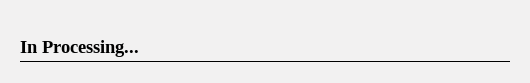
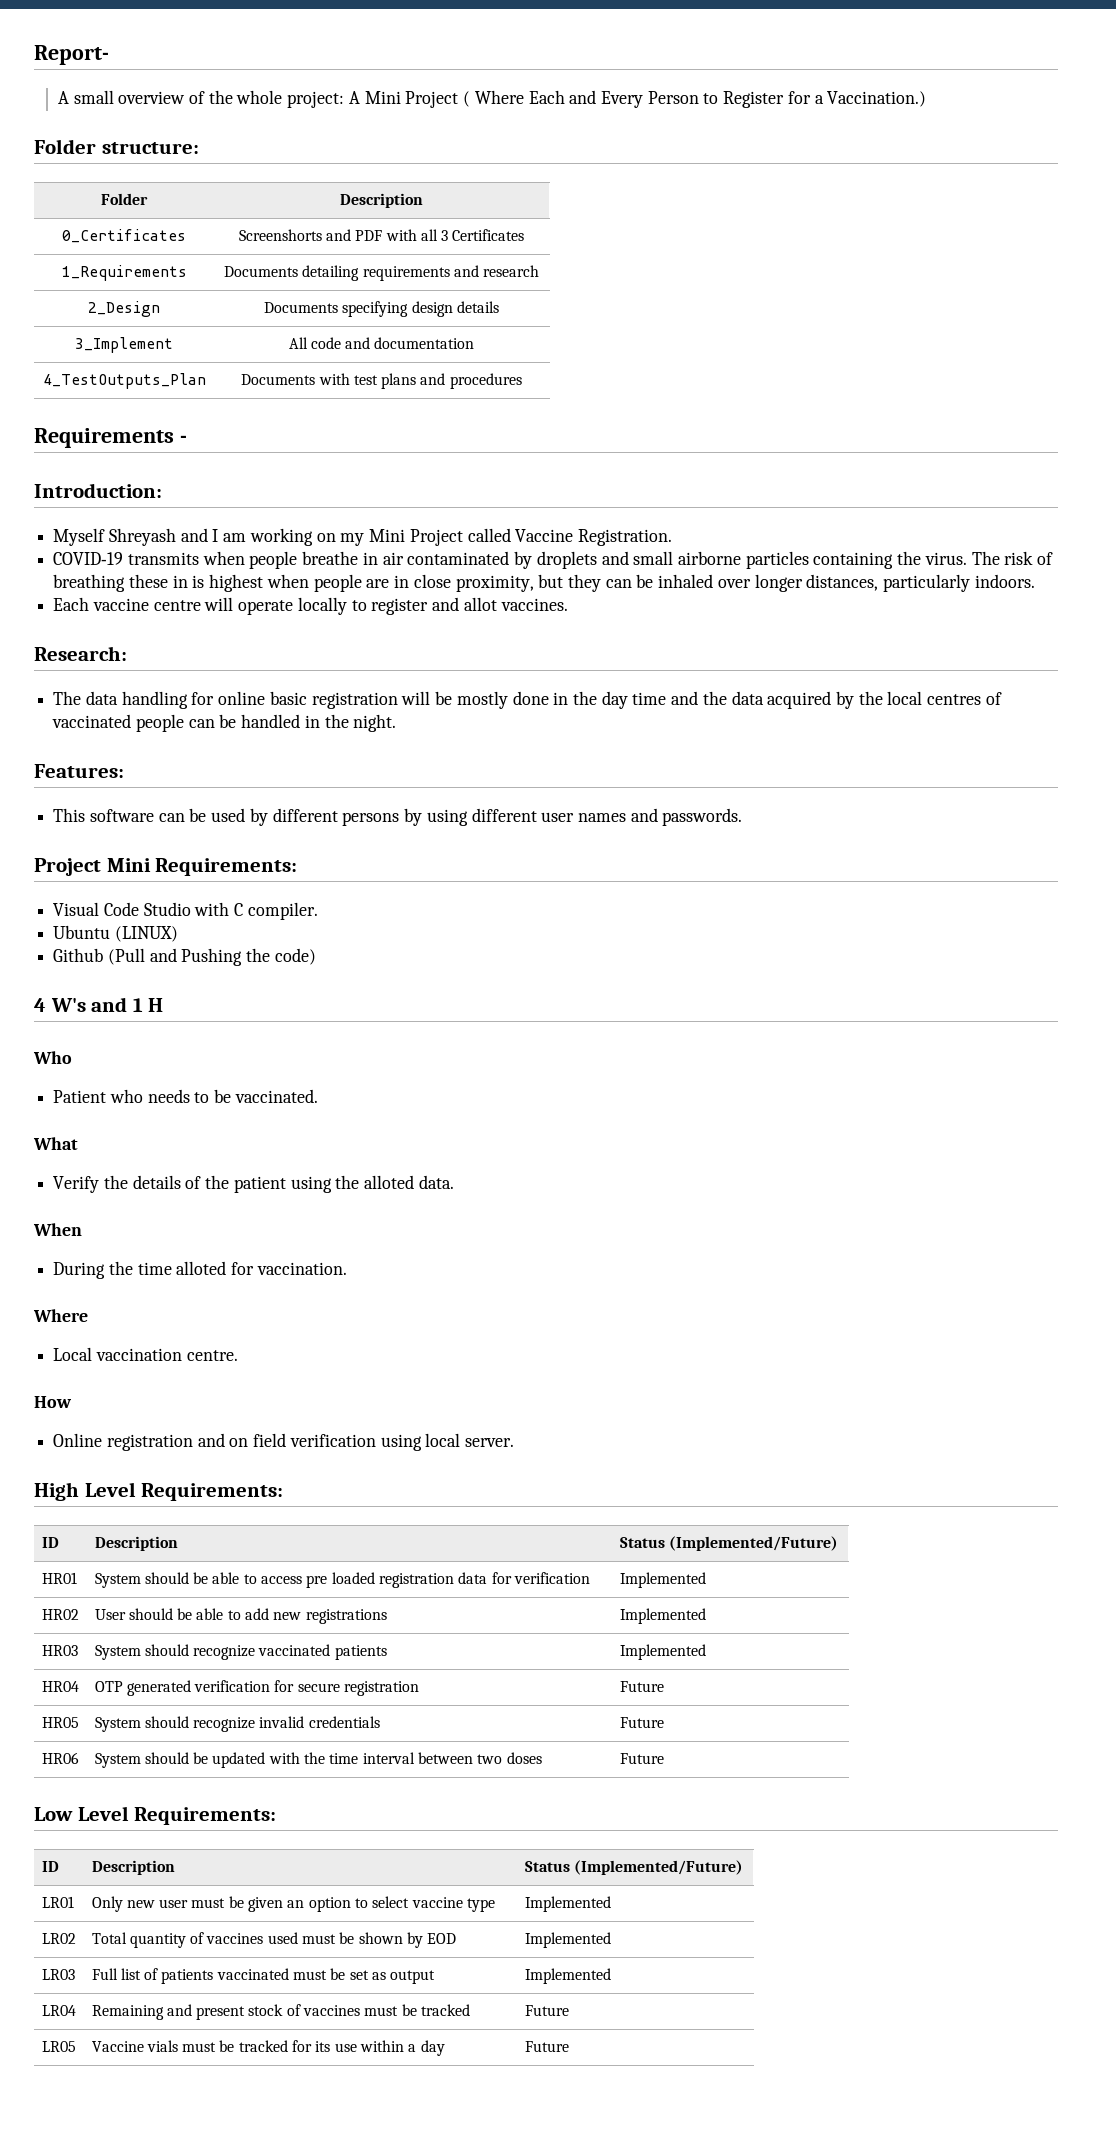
[20,40,139,57] In Processing... -> [34,45,109,65] [57,90,927,108] [34,139,199,154] [101,193,148,205] [340,193,423,208] [61,229,186,243] [238,229,525,241] [61,265,187,281] [223,265,540,281] [88,301,160,317] [264,301,499,317] [75,337,173,353] [288,337,475,349] [42,373,206,389] [241,373,522,389] [34,428,187,448] [34,483,162,498] [53,528,672,546] [53,551,1054,569] [53,574,1035,592] [53,597,568,615] [34,646,127,661] [53,691,1002,709] [52,714,397,732] [34,764,124,778] [53,808,743,826] [34,858,298,876] [53,902,318,920] [53,925,178,942] [53,948,316,966] [34,997,164,1012] [33,1051,72,1064] [53,1089,318,1103] [33,1137,78,1150] [53,1175,454,1193] [33,1223,82,1236] [53,1261,347,1279] [33,1309,88,1322] [53,1347,238,1361] [34,1396,72,1408] [53,1433,515,1451] [34,1482,284,1501] [41,1537,59,1548] [94,1536,178,1551] [619,1536,838,1551] [41,1572,77,1584] [94,1572,591,1588] [619,1572,706,1588] [41,1609,79,1620] [94,1608,387,1624] [619,1608,706,1624] [41,1645,78,1656] [94,1644,387,1660] [619,1644,706,1660] [41,1681,79,1692] [94,1680,420,1696] [619,1681,664,1692] [41,1717,79,1728] [94,1716,380,1732] [619,1717,664,1728] [41,1752,79,1764] [94,1752,542,1768] [619,1753,664,1764] [34,1806,277,1825] [41,1861,59,1872] [91,1860,175,1875] [524,1860,743,1875] [41,1896,74,1908] [91,1896,496,1912] [524,1896,611,1912] [41,1933,76,1944] [91,1932,457,1948] [524,1932,611,1948] [41,1969,75,1980] [91,1968,436,1984] [524,1968,611,1984] [41,2005,76,2016] [91,2004,471,2020] [524,2005,569,2016] [41,2041,76,2052] [91,2040,445,2056] [524,2041,569,2052] Report- // A small overview of the whole project: A Mini Project ( Where Each and Every Person to Register for a Vaccination.) // Folder structure: // Folder | Description // 0_Certificates | Screenshorts and PDF with all 3 Certificates // 1_Requirements | Documents detailing requirements and research // 2_Design | Documents specifying design details // 3_Implement | All code and documentation // 4_TestOutputs_Plan | Documents with test plans and procedures // Requirements - // Introduction: // Myself Shreyash and I am working on my Mini Project called Vaccine Registration. // COVID‑19 transmits when people breathe in air contaminated by droplets and small airborne particles containing the virus. The risk of breathing these in is highest when people are in close proximity, but they can be inhaled over longer distances, particularly indoors. // Each vaccine centre will operate locally to register and allot vaccines. // Research: // The data handling for online basic registration will be mostly done in the day time and the data acquired by the local centres of vaccinated people can be handled in the night. // Features: // This software can be used by different persons by using different user names and passwords. // Project Mini Requirements: // Visual Code Studio with C compiler. // Ubuntu (LINUX) // Github (Pull and Pushing the code) // 4 W's and 1 H // Who // Patient who needs to be vaccinated. // What // Verify the details of the patient using the alloted data. // When // During the time alloted for vaccination. // Where // Local vaccination centre. // How // Online registration and on field verification using local server. // High Level Requirements: // ID | Description | Status (Implemented/Future) // HR01 | System should be able to access pre loaded registration data for verification | Implemented // HR02 | User should be able to add new registrations | Implemented // HR03 | System should recognize vaccinated patients | Implemented // HR04 | OTP generated verification for secure registration | Future // HR05 | System should recognize invalid credentials | Future // HR06 | System should be updated with the time interval between two doses | Future // Low Level Requirements: // ID | Description | Status (Implemented/Future) // LR01 | Only new user must be given an option to select vaccine type | Implemented // LR02 | Total quantity of vaccines used must be shown by EOD | Implemented // LR03 | Full list of patients vaccinated must be set as output | Implemented // LR04 | Remaining and present stock of vaccines must be tracked | Future // LR05 | Vaccine vials must be tracked for its use within a day | Future

